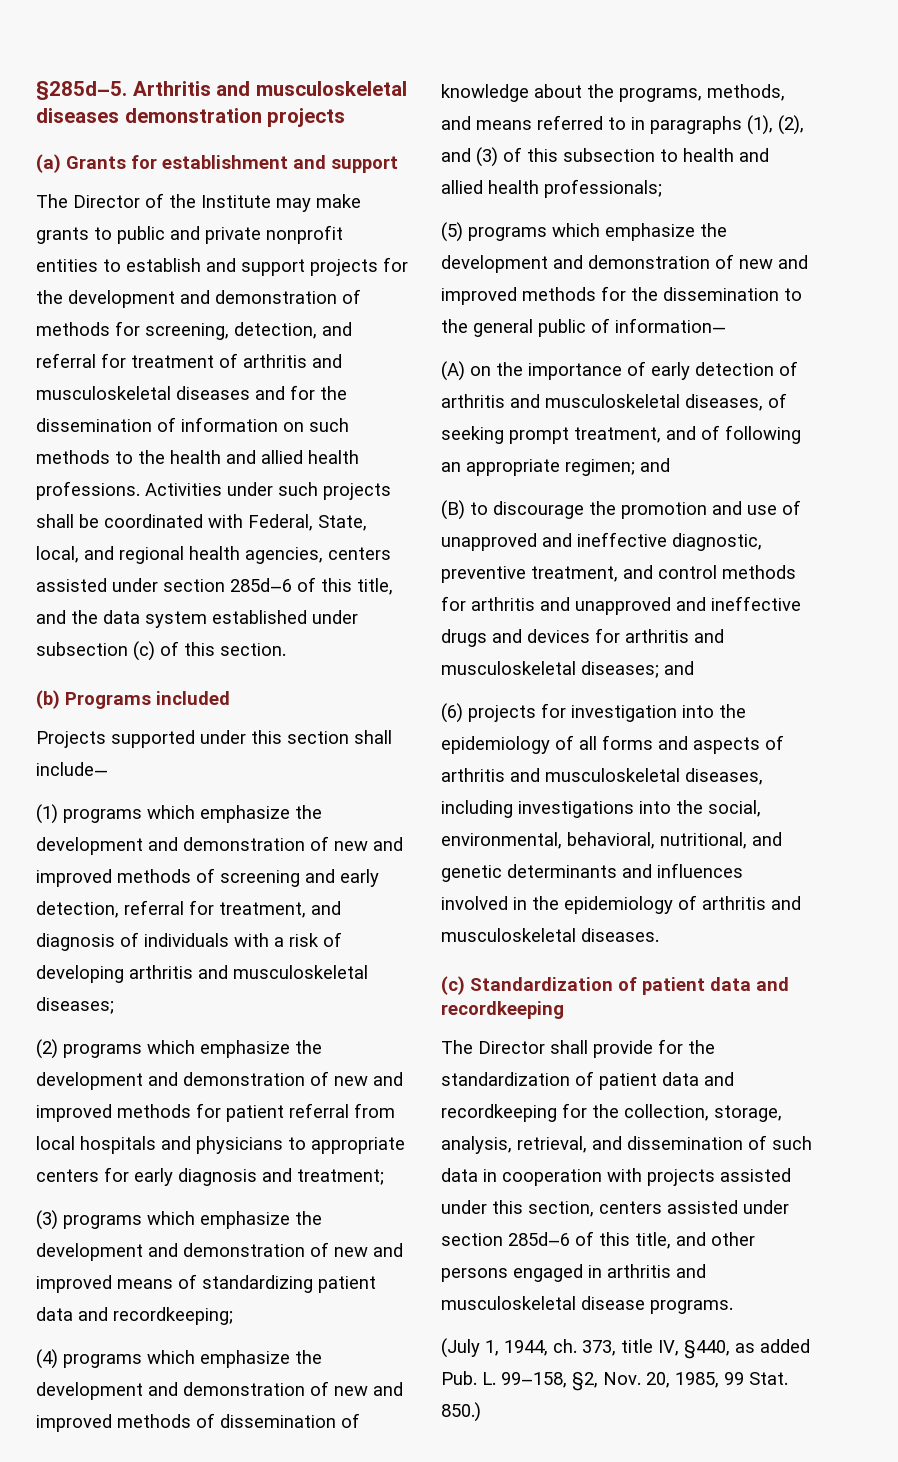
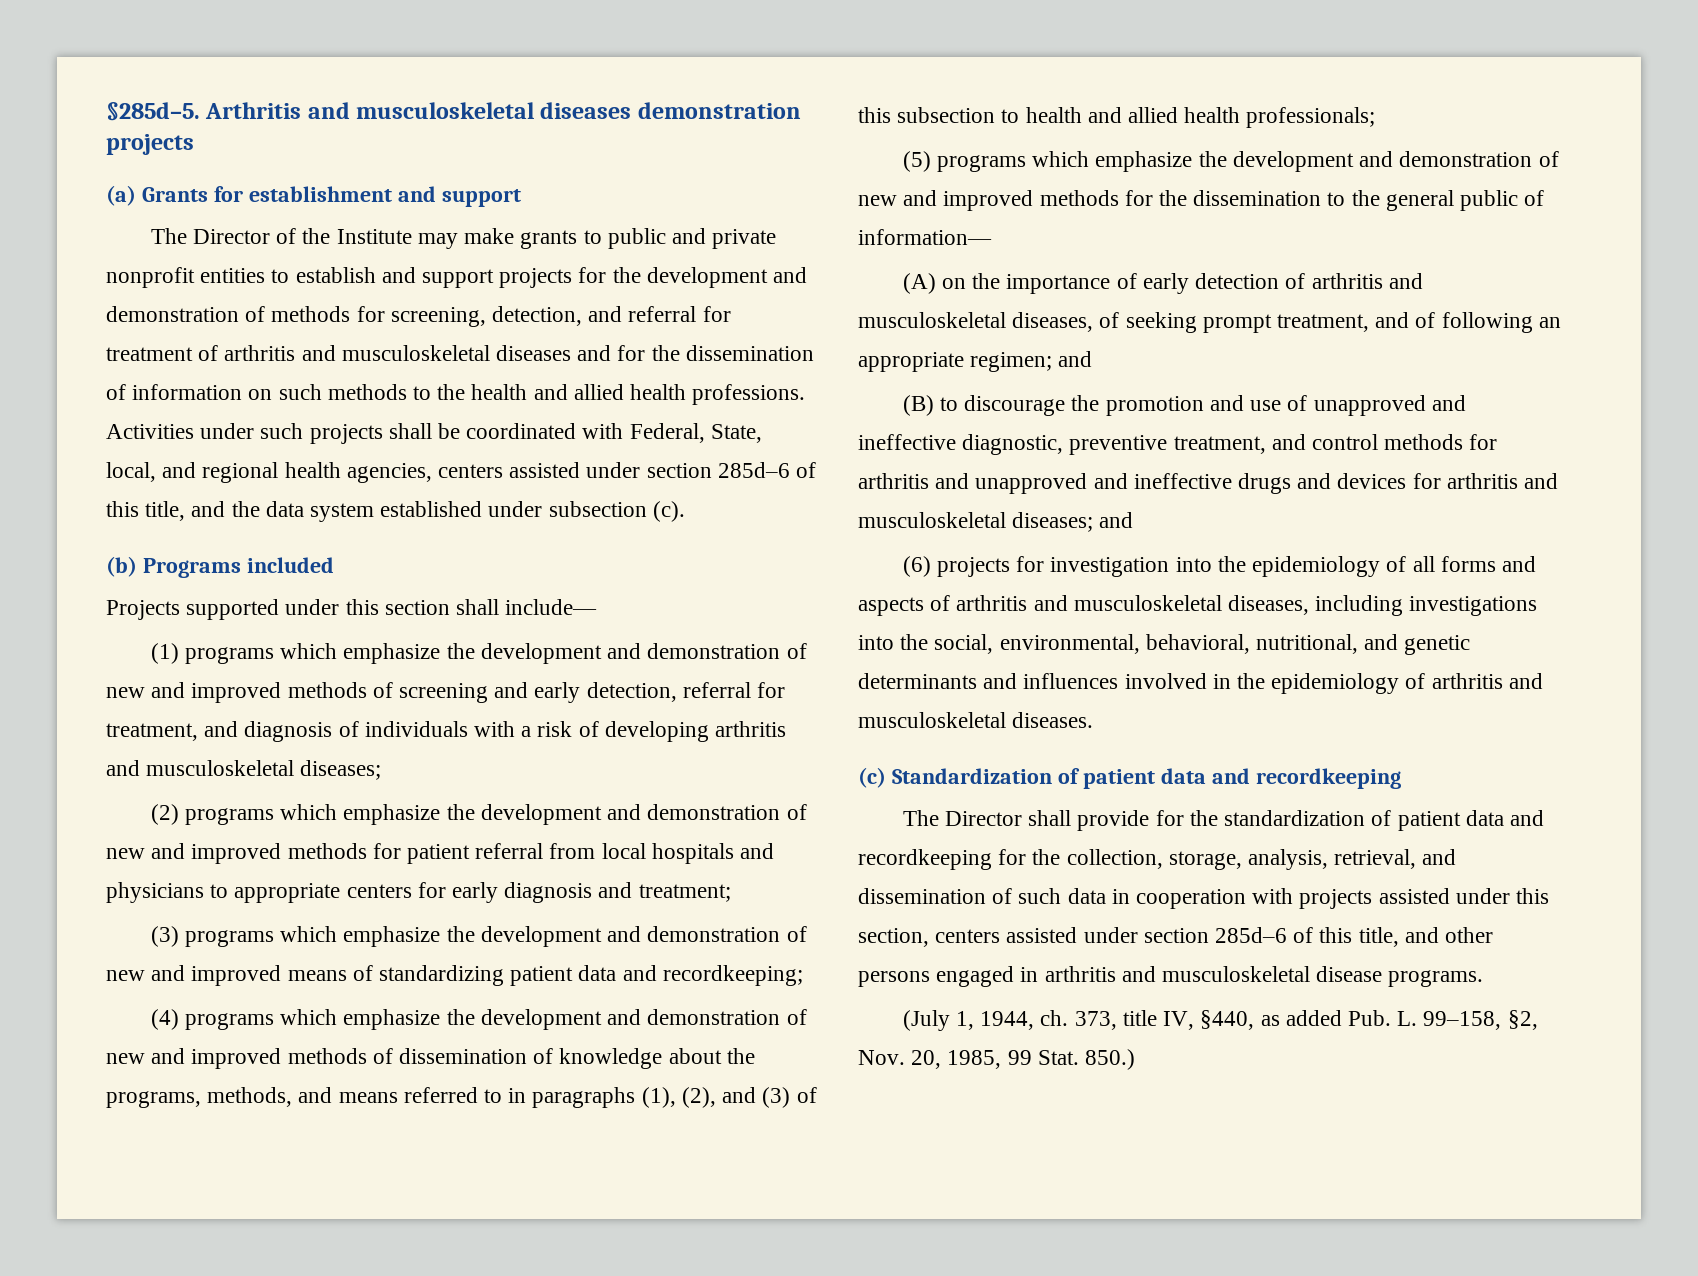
[133,641,286,661] (c) of this section. -> [652,501,685,522] (c).

